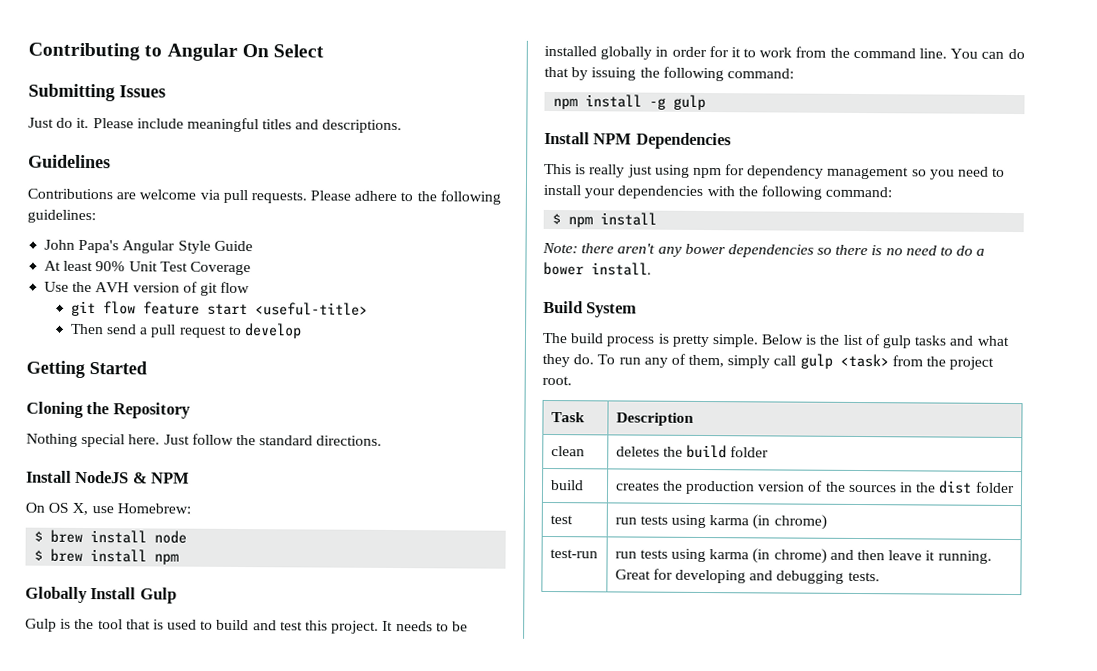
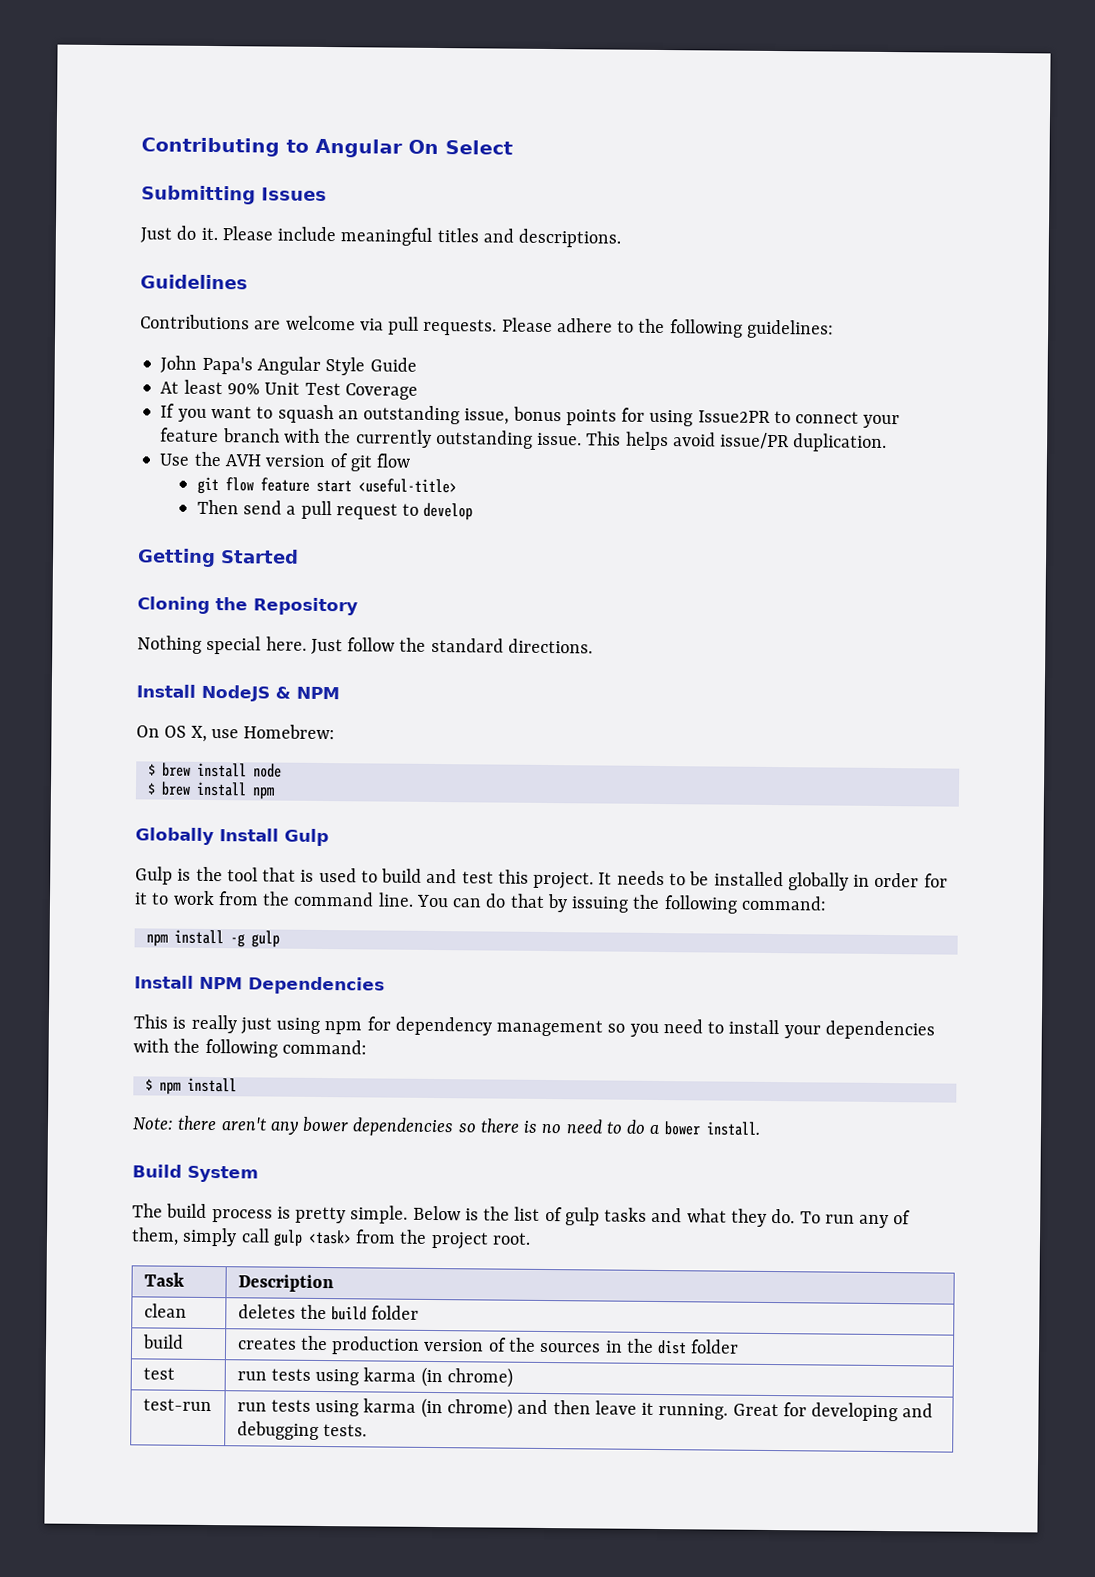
(251, 268) none -> [160,403,901,429] [160,427,888,453] // If you want to squash an outstanding issue, bonus points for using Issue2PR to connect your feature branch with the currently outstanding issue. This helps avoid issue/PR duplication.

